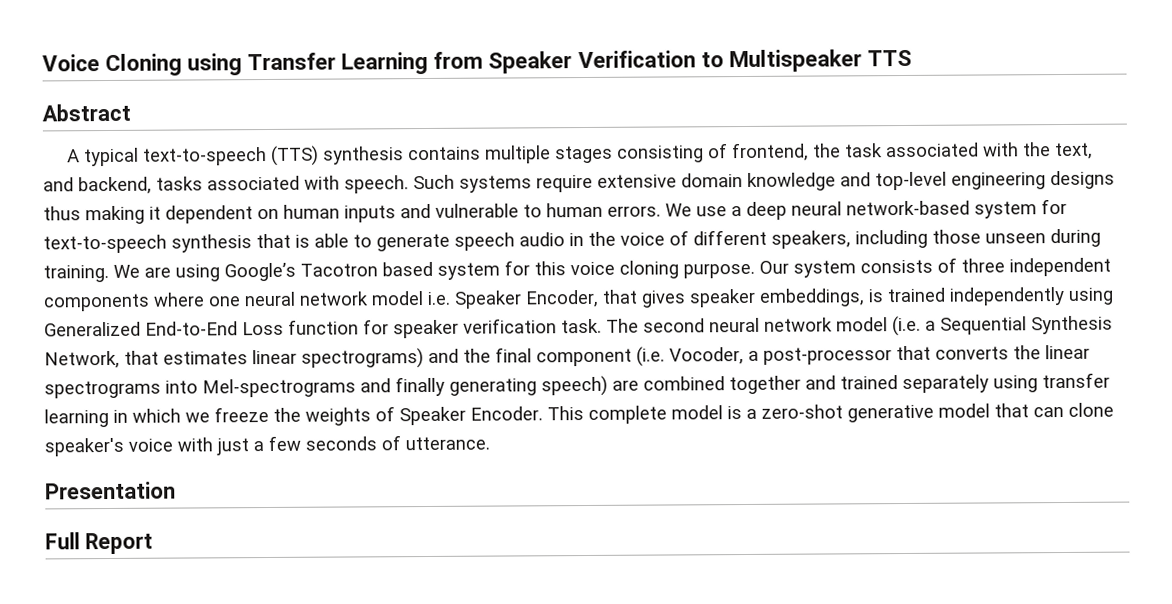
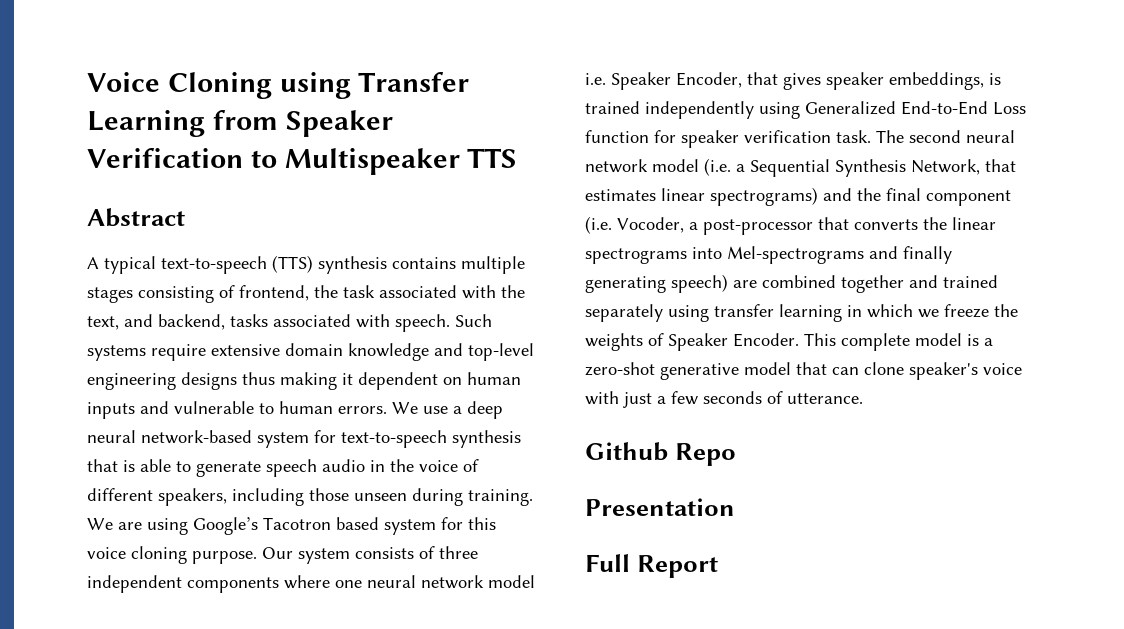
(490, 443) none -> [585,442,737,466] // Github Repo

